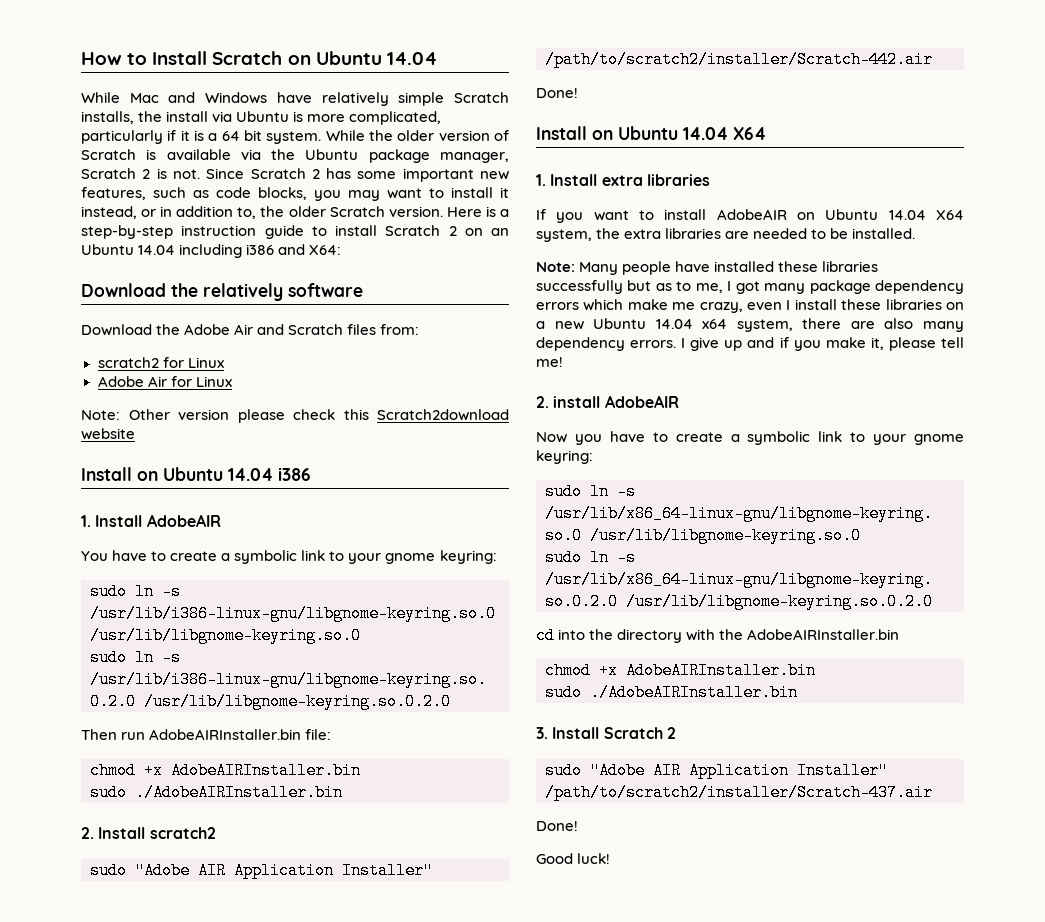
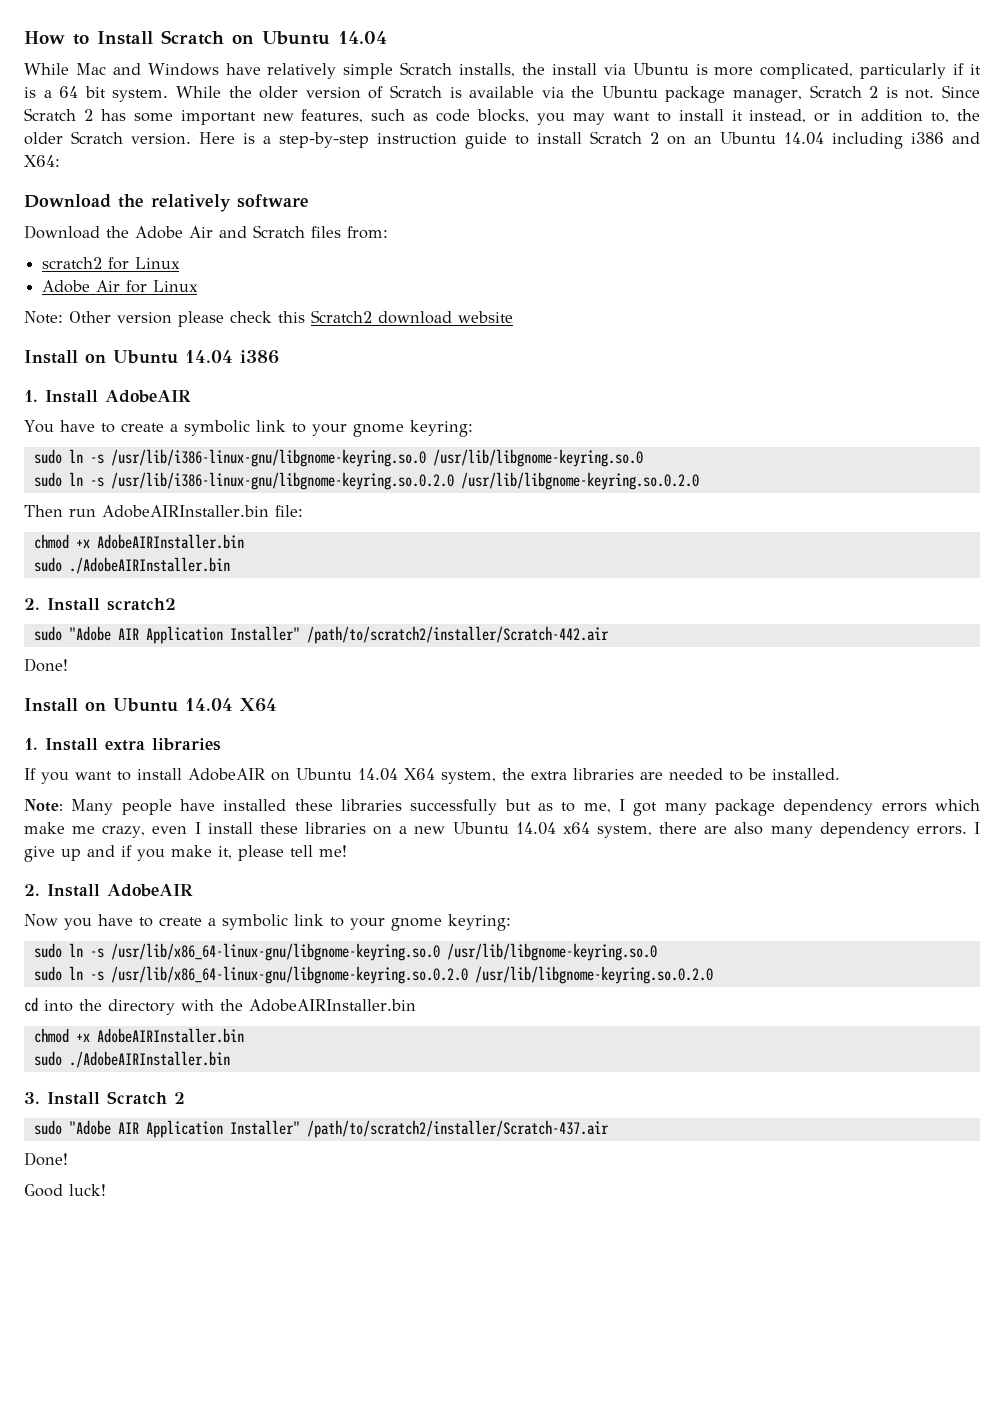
[377,409,509,421] Scratch2download -> [311,310,452,324] Scratch2 download
[553,396,601,408] install -> [47,884,100,897] Install

